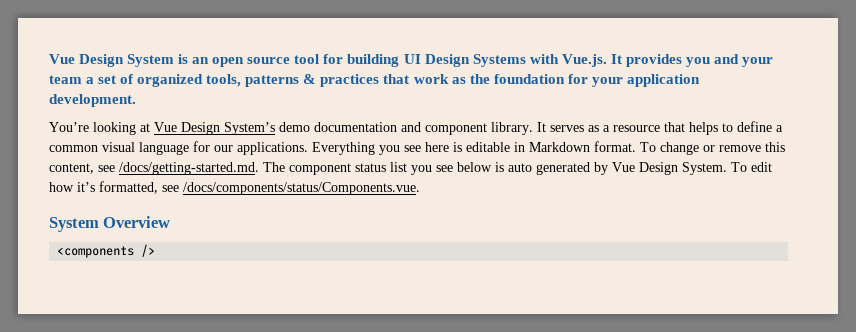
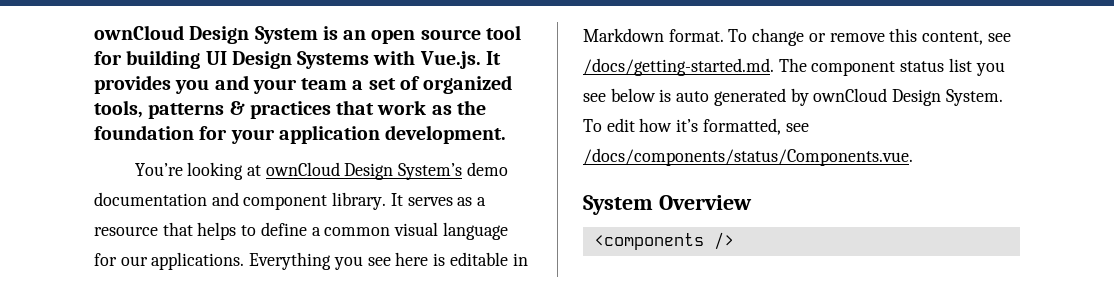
[49,54,75,64] Vue -> [94,25,184,40] ownCloud
[154,122,177,132] Vue -> [265,162,340,176] ownCloud
[612,162,635,172] Vue -> [813,88,888,102] ownCloud

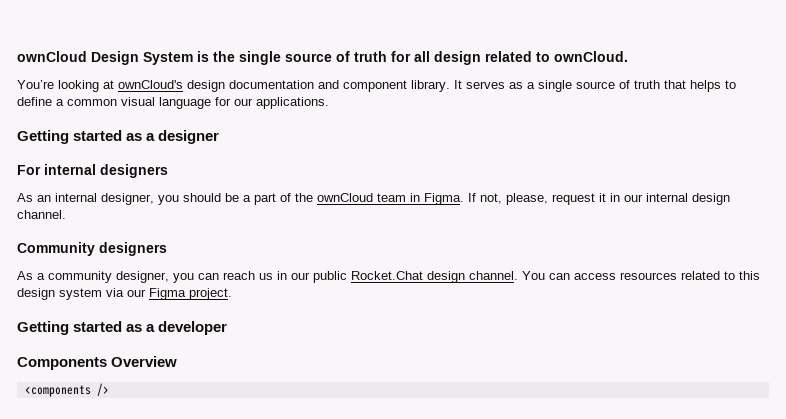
[343,25,521,44] [94,50,501,69] [94,75,513,94] [94,100,486,119] [94,125,507,144] an open source tool for building UI Design Systems with Vue.js. It provides you and your team a set of organized tools, patterns & practices that work as the foundation for your application development. -> [213,51,628,65] the single source of truth for all design related to ownCloud.
[265,162,508,180] ownCloud Design System’s demo -> [118,80,225,92] ownCloud's design
[94,226,158,236] resource -> [538,80,660,92] single source of truth
[249,252,528,270] [583,28,1011,46] [583,58,1005,76] [583,88,1003,106] [583,118,809,135] [583,148,913,166] [583,195,653,215] Everything you see here is editable in Markdown format. To change or remove this content, see /docs/getting-started.md. The component status list you see below is auto generated by ownCloud Design System. To edit how it’s formatted, see /docs/components/status/Components.vue. // System -> [17,130,220,144] [17,164,168,178] [17,193,730,205] [17,210,66,219] [17,242,167,256] [17,271,760,283] [17,288,232,300] [17,321,228,335] [17,357,107,370] // Getting started as a designer // For internal designers // As an internal designer, you should be a part of the ownCloud team in Figma. If not, please, request it in our internal design channel. // Community designers // As a community designer, you can reach us in our public Rocket.Chat design channel. You can access resources related to this design system via our Figma project. // Getting started as a developer // Components

